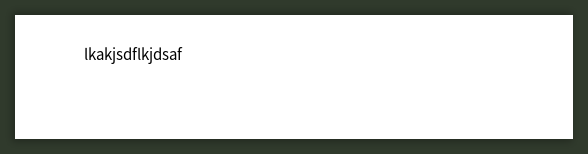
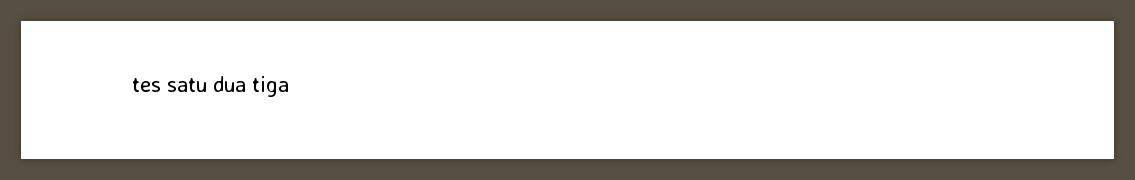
[84,47,183,64] lkakjsdflkjdsaf -> [132,76,289,97] tes satu dua tiga

